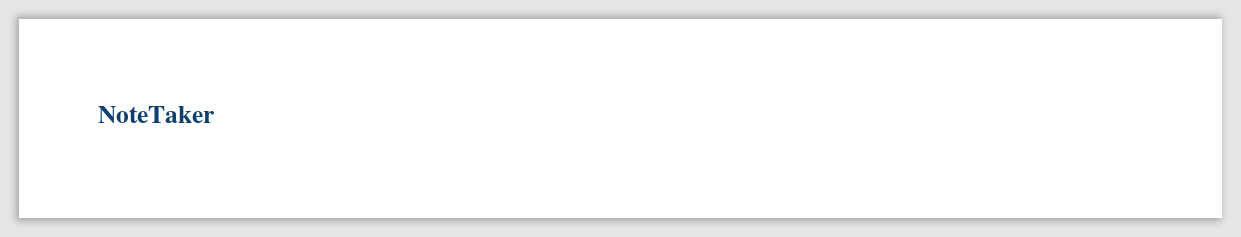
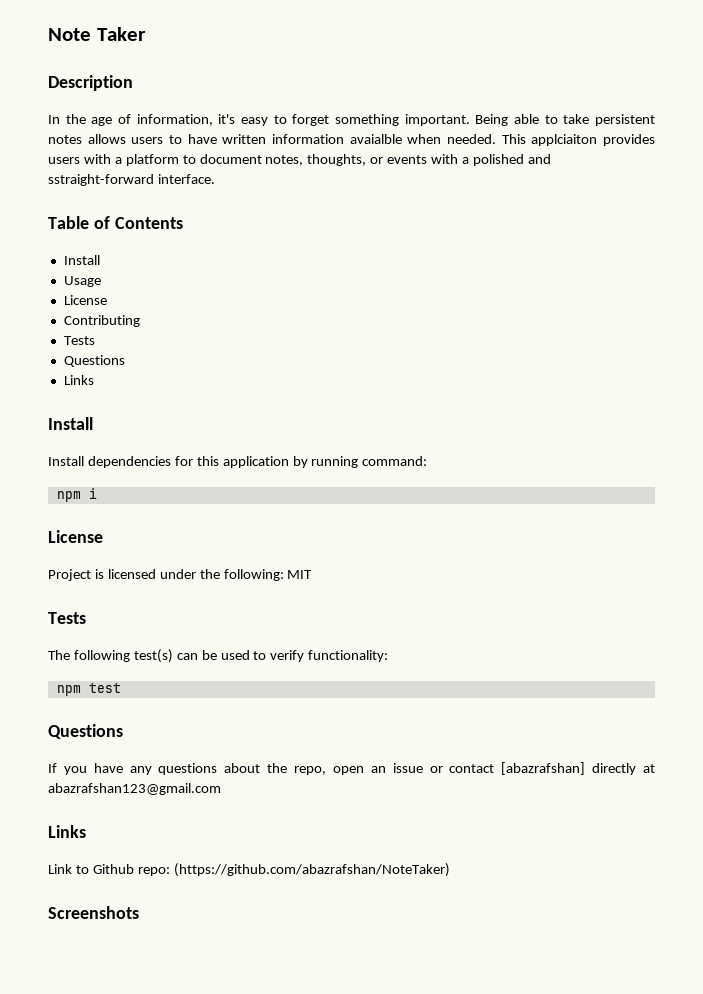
[98,106,215,123] NoteTaker -> [48,27,146,41] [48,75,133,91] [48,114,655,126] [48,134,656,146] [48,154,551,166] [48,174,215,186] [48,216,183,229] [63,255,100,265] [63,276,101,287] [63,295,107,305] [63,315,140,327] [63,336,95,345] [63,355,125,367] [63,375,94,385] [48,417,93,430] [48,456,428,468] [56,488,97,502] [48,530,103,543] [48,569,313,581] [48,612,86,624] [48,649,389,663] [56,683,121,696] [48,724,123,739] [48,762,655,775] [48,783,221,795] [48,825,86,838] [48,863,450,877] [48,906,139,919] Note Taker // Description // In the age of information, it's easy to forget something important. Being able to take persistent notes allows users to have written information avaialble when needed. This applciaiton provides users with a platform to document notes, thoughts, or events with a polished and sstraight-forward interface. // Table of Contents // Install // Usage // License // Contributing // Tests // Questions // Links // Install // Install dependencies for this application by running command: // npm i // License // Project is licensed under the following: MIT // Tests // The following test(s) can be used to verify functionality: // npm test // Questions // If you have any questions about the repo, open an issue or contact [abazrafshan] directly at abazrafshan123@gmail.com // Links // Link to Github repo: (https://github.com/abazrafshan/NoteTaker) // Screenshots

